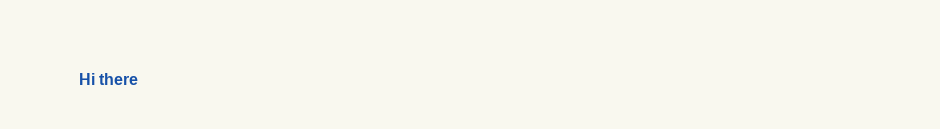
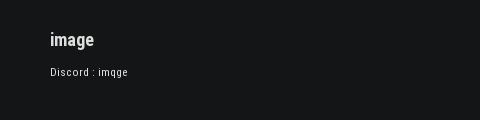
[79,73,139,85] Hi there -> [50,32,94,50] [50,68,129,78] image // Discord : imqge

